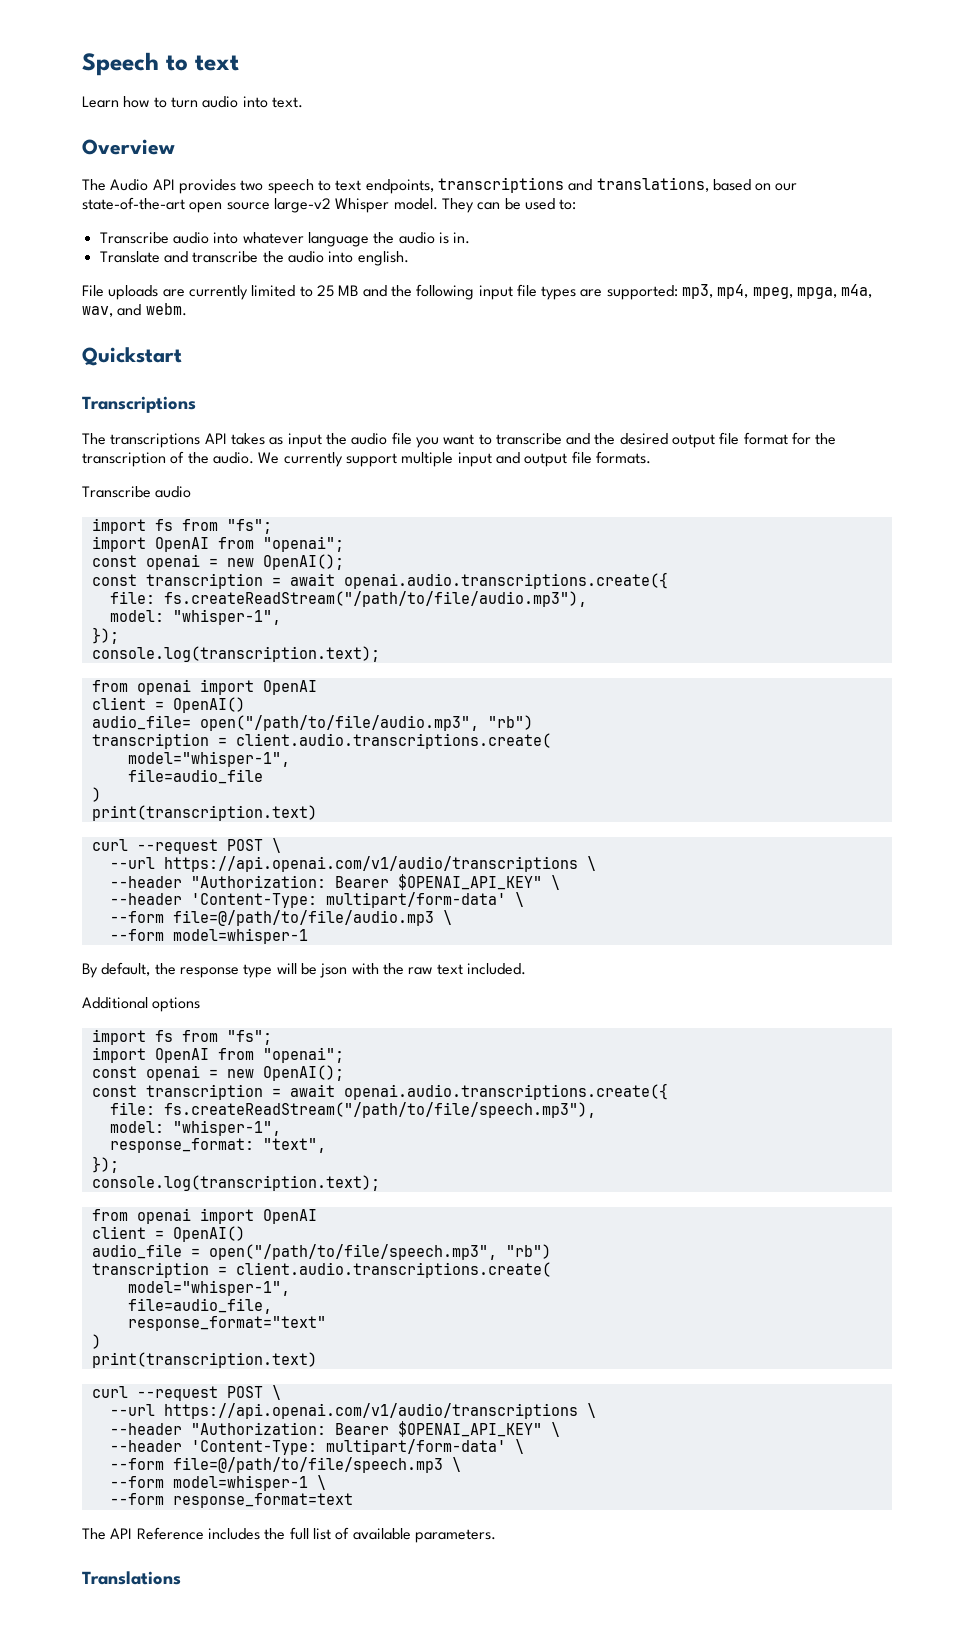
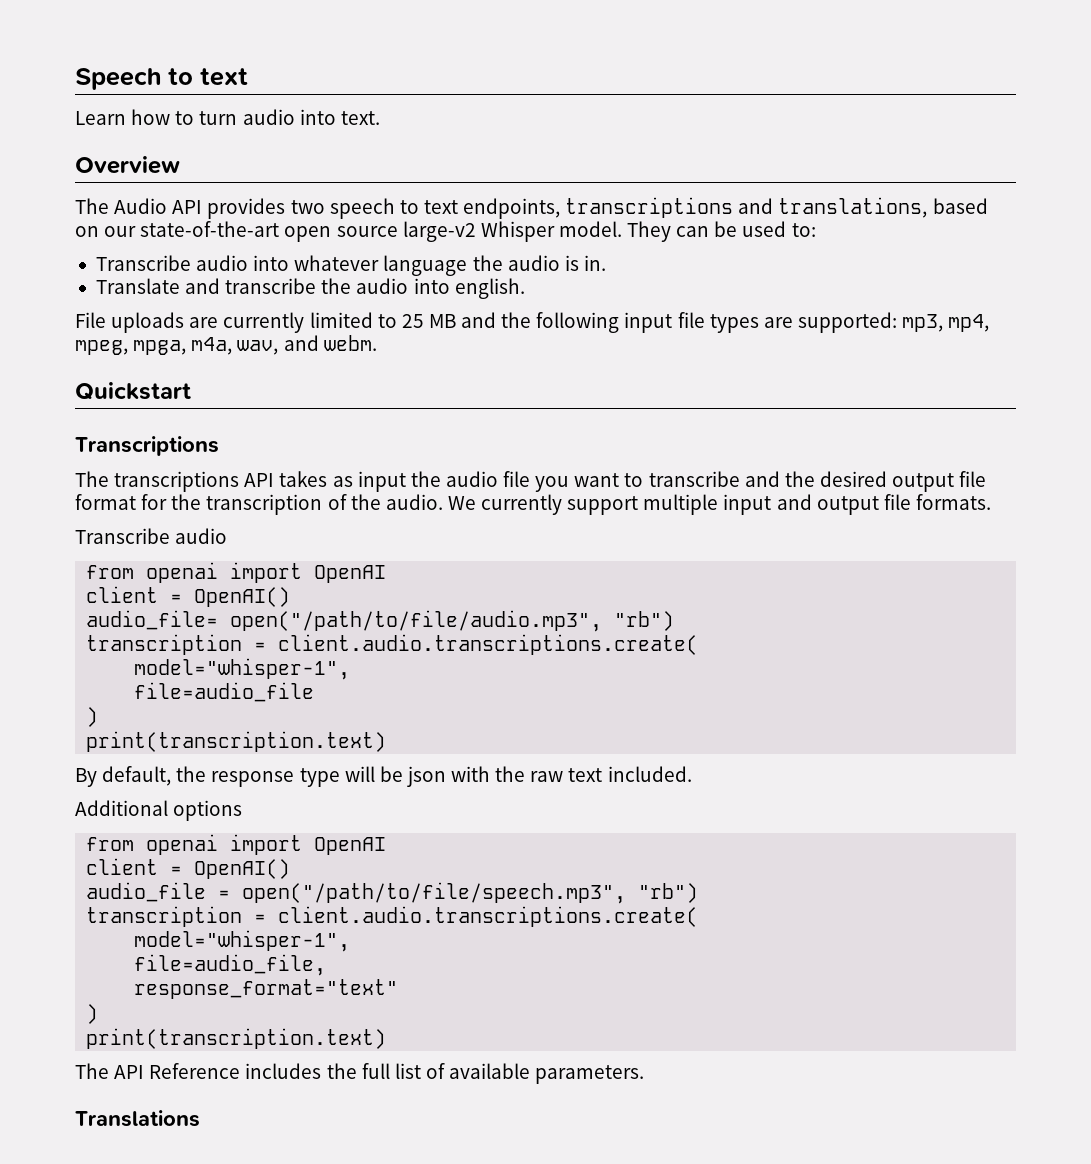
[91,518,272,534] [91,536,344,552] [91,554,344,570] [91,572,668,589] [109,591,587,607] [109,609,281,625] [91,627,119,644] [91,646,380,662] // import fs from "fs"; // import OpenAI from "openai"; // const openai = new OpenAI(); // const transcription = await openai.audio.transcriptions.create({ // file: fs.createReadStream("/path/to/file/audio.mp3"), // model: "whisper-1", // }); // console.log(transcription.text); -> (228, 536) none
[91,838,281,854] [109,856,596,872] [109,874,560,890] [109,892,524,908] [109,910,452,926] [109,928,308,944] // curl --request POST \ // --url https://api.openai.com/v1/audio/transcriptions \ // --header "Authorization: Bearer $OPENAI_API_KEY" \ // --header 'Content-Type: multipart/form-data' \ // --form file=@/path/to/file/audio.mp3 \ // --form model=whisper-1 -> (387, 741) none
[91,1029,272,1045] [91,1047,344,1063] [91,1065,344,1081] [91,1083,668,1100] [109,1102,596,1118] [109,1120,281,1136] [109,1138,326,1153] [91,1156,119,1173] [91,1175,380,1191] // import fs from "fs"; // import OpenAI from "openai"; // const openai = new OpenAI(); // const transcription = await openai.audio.transcriptions.create({ // file: fs.createReadStream("/path/to/file/speech.mp3"), // model: "whisper-1", // response_format: "text", // }); // console.log(transcription.text); -> (243, 810) none
[91,1385,281,1401] [109,1403,596,1419] [109,1421,560,1437] [109,1439,524,1455] [109,1457,461,1473] [109,1475,326,1491] [109,1493,353,1508] // curl --request POST \ // --url https://api.openai.com/v1/audio/transcriptions \ // --header "Authorization: Bearer $OPENAI_API_KEY" \ // --header 'Content-Type: multipart/form-data' \ // --form file=@/path/to/file/speech.mp3 \ // --form model=whisper-1 \ // --form response_format=text -> (387, 1038) none

